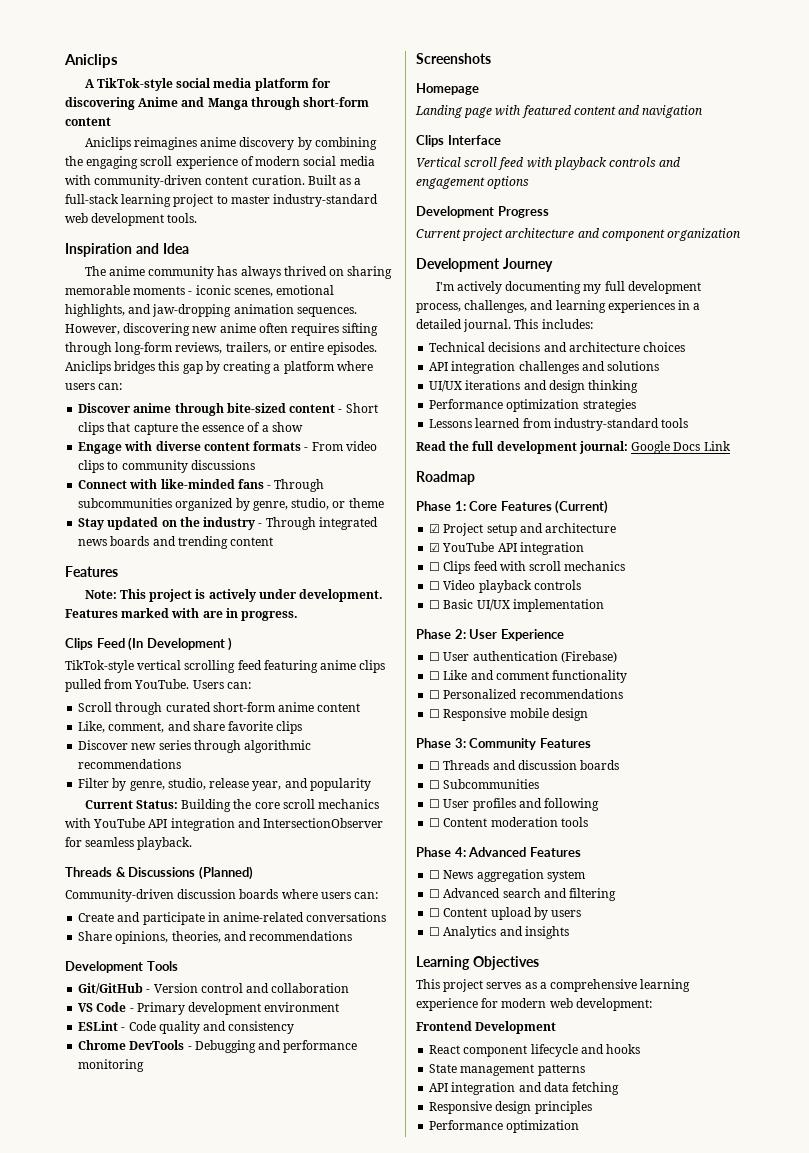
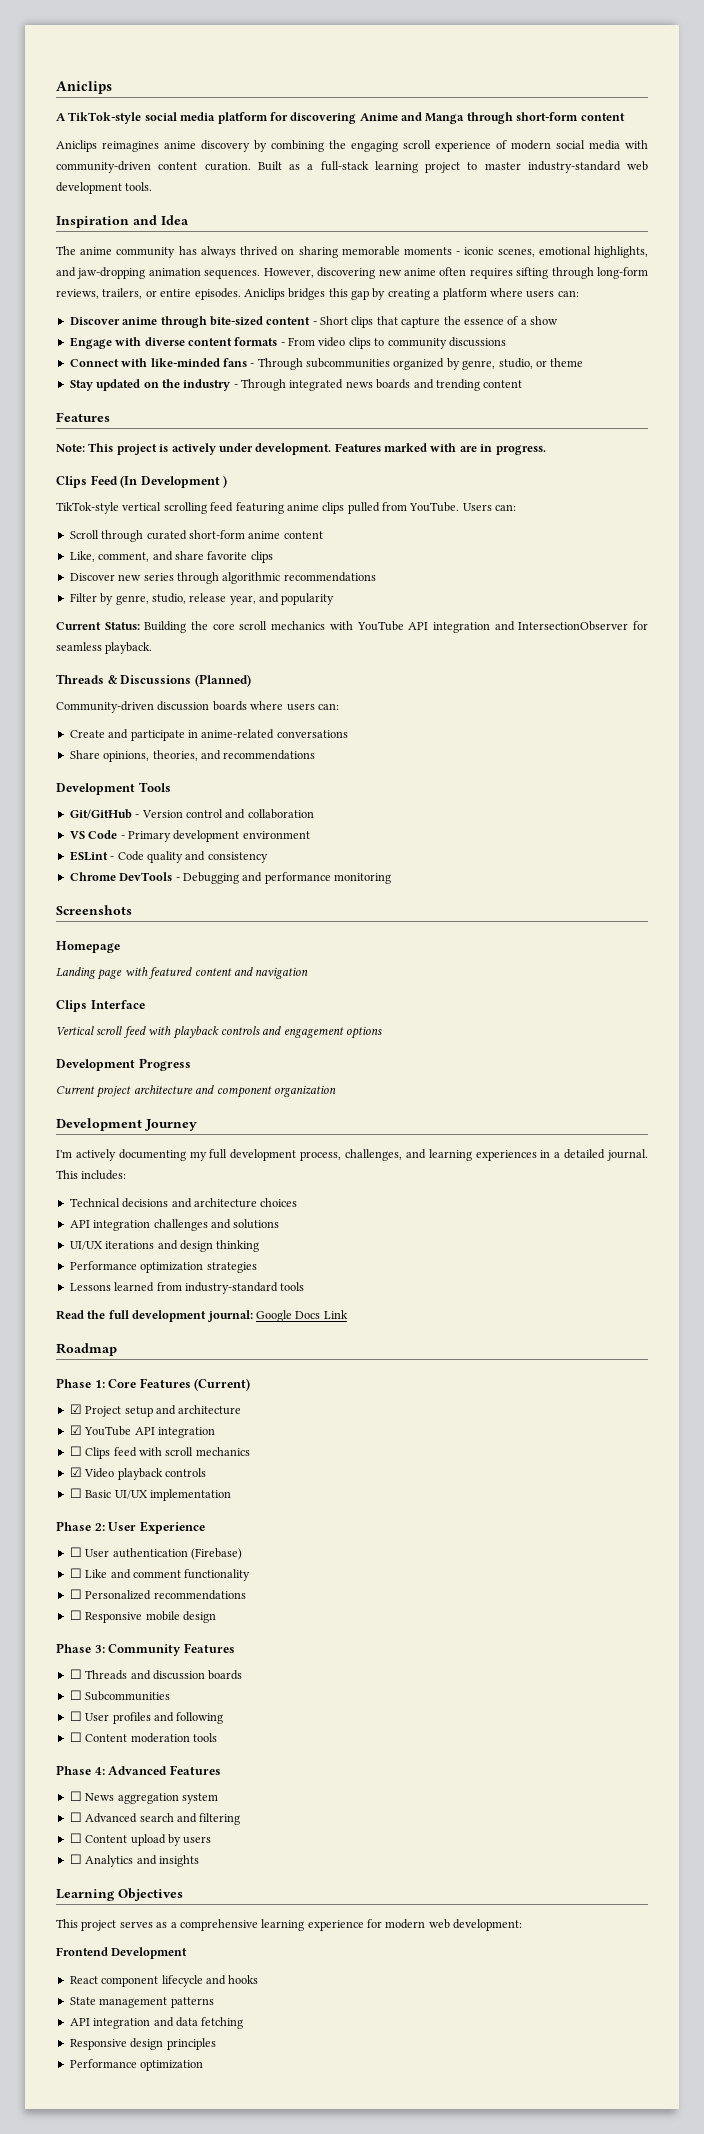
[429,581,441,590] ☐ -> [69,1467,82,1477] ☑

